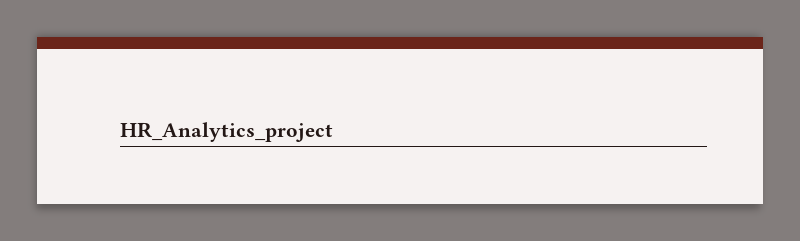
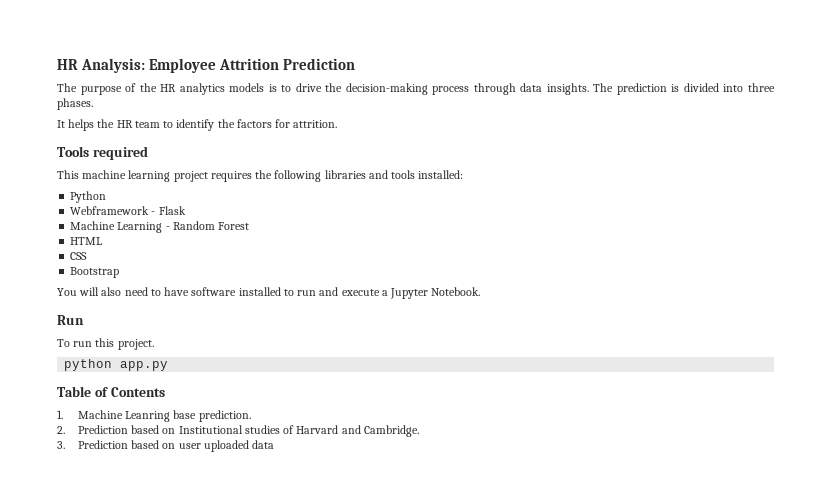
[120,122,333,142] HR_Analytics_project -> [57,58,356,73] [57,83,775,95] [57,98,93,110] [57,119,338,131] [57,146,148,160] [57,170,464,182] [70,191,107,203] [70,206,186,215] [70,221,250,233] [70,237,103,245] [70,252,88,260] [70,267,120,278] [57,287,481,299] [57,315,84,325] [57,338,154,350] [64,359,169,371] [57,386,165,397] [57,410,251,422] [57,425,419,437] [57,440,275,452] HR Analysis: Employee Attrition Prediction // The purpose of the HR analytics models is to drive the decision-making process through data insights. The prediction is divided into three phases. // It helps the HR team to identify the factors for attrition. // Tools required // This machine learning project requires the following libraries and tools installed: // Python // Webframework - Flask // Machine Learning - Random Forest // HTML // CSS // Bootstrap // You will also need to have software installed to run and execute a Jupyter Notebook. // Run // To run this project. // python app.py // Table of Contents // 1. Machine Leanring base prediction. // 2. Prediction based on Institutional studies of Harvard and Cambridge. // 3. Prediction based on user uploaded data

